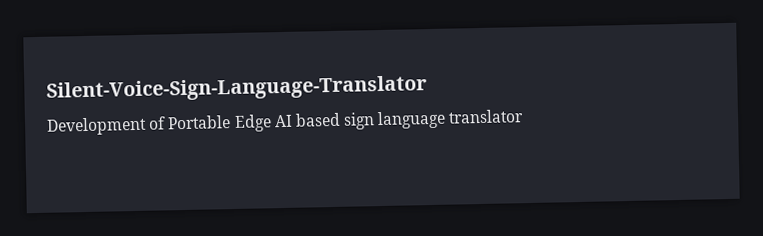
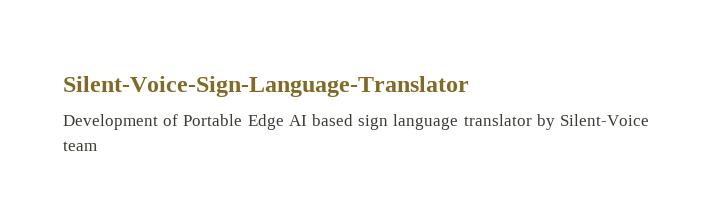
(525, 116) none -> [536,114,649,130] [63,141,97,151] by Silent-Voice team

